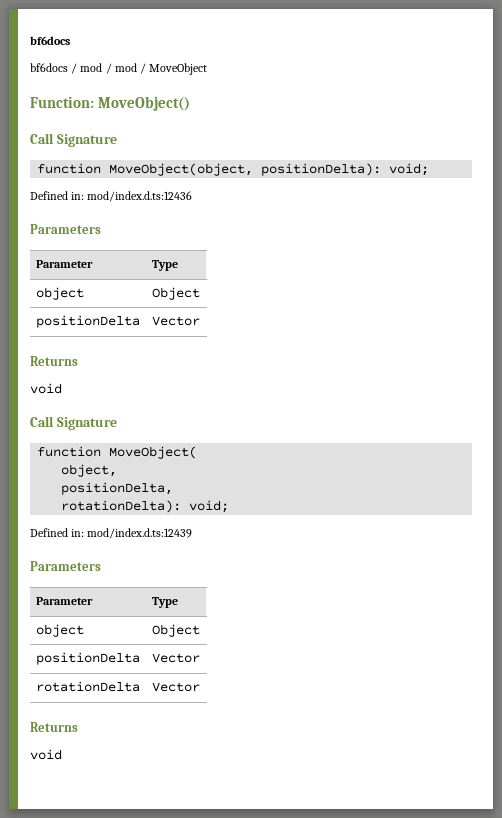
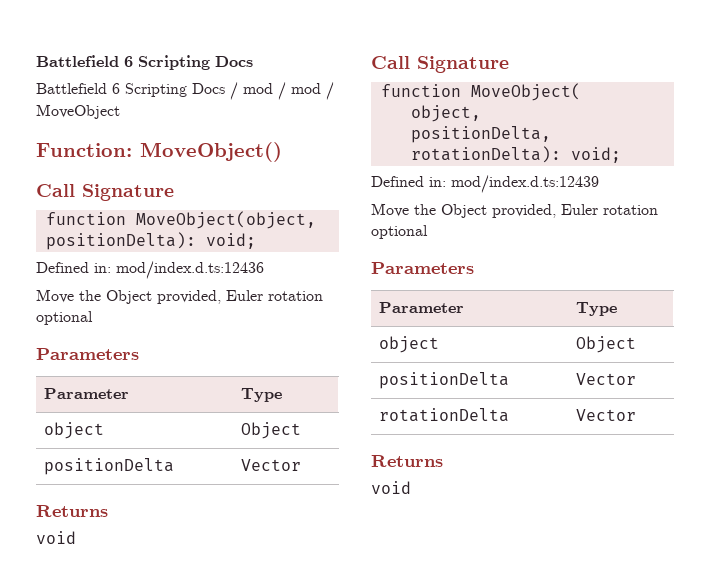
[30,36,70,45] [30,63,68,72] bf6docs // bf6docs -> [36,55,253,70] [36,83,225,97] Battlefield 6 Scripting Docs // Battlefield 6 Scripting Docs
(193, 196) none -> [36,289,323,304] [36,311,93,325] // Move the Object provided, Euler rotation optional
(193, 533) none -> [371,203,658,218] [371,225,428,239] // Move the Object provided, Euler rotation optional

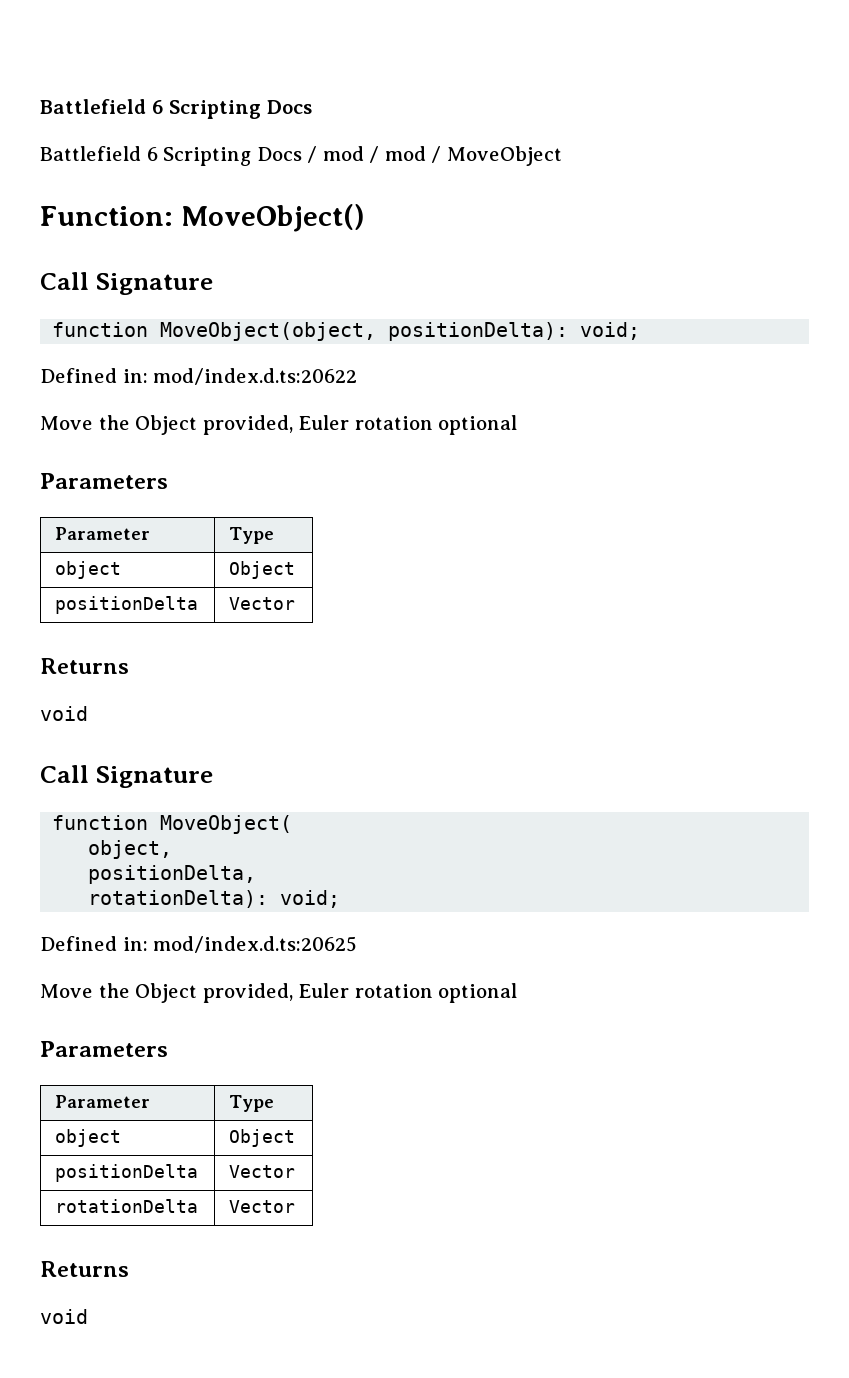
[116,261,264,279] mod/index.d.ts:12436 -> [153,368,358,385] mod/index.d.ts:20622
[451,175,599,193] mod/index.d.ts:12439 -> [153,936,358,953] mod/index.d.ts:20625

